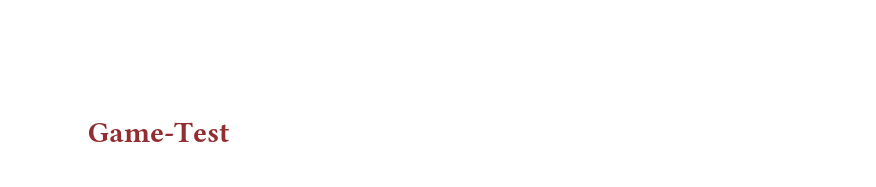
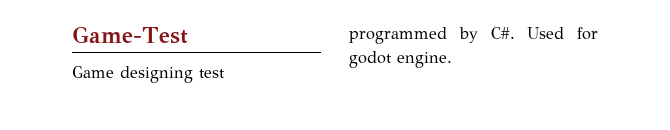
(229, 132) none -> [72,66,225,83] [349,27,598,44] [349,51,452,68] // Game designing test programmed by C#. Used for godot engine.

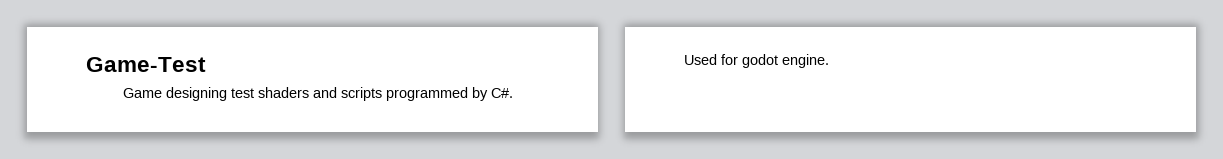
(225, 73) none -> [257,87,382,101] shaders and scripts

